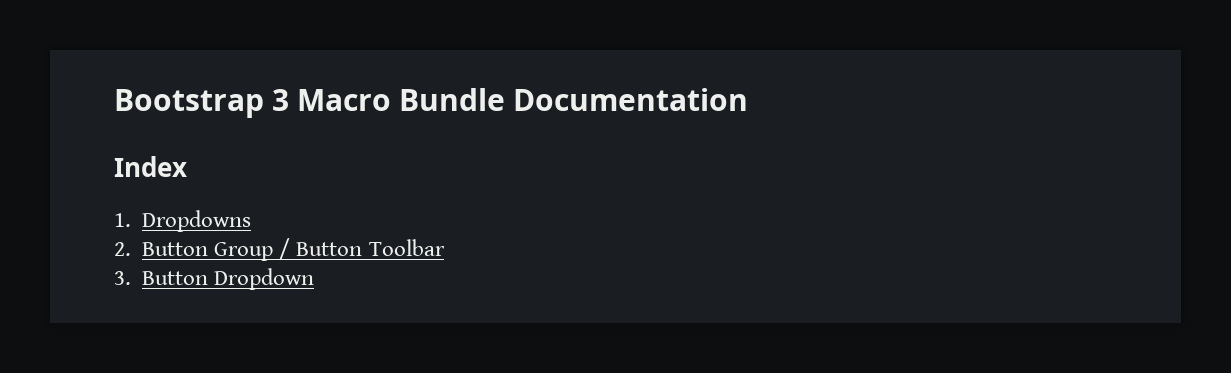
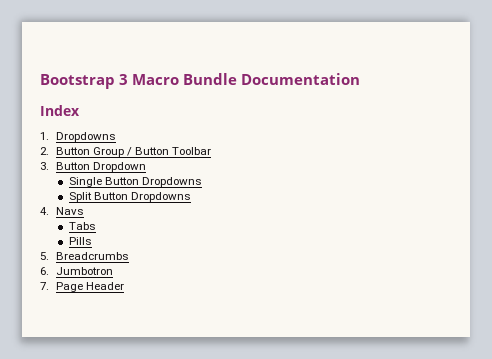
(315, 279) none -> [68,177,202,187] [68,192,191,202] [40,207,84,215] [68,222,96,230] [68,237,92,245] [40,252,129,260] [40,267,113,275] [40,282,125,292] // Single Button Dropdowns // Split Button Dropdowns // 4. Navs // Tabs // Pills // 5. Breadcrumbs // 6. Jumbotron // 7. Page Header

